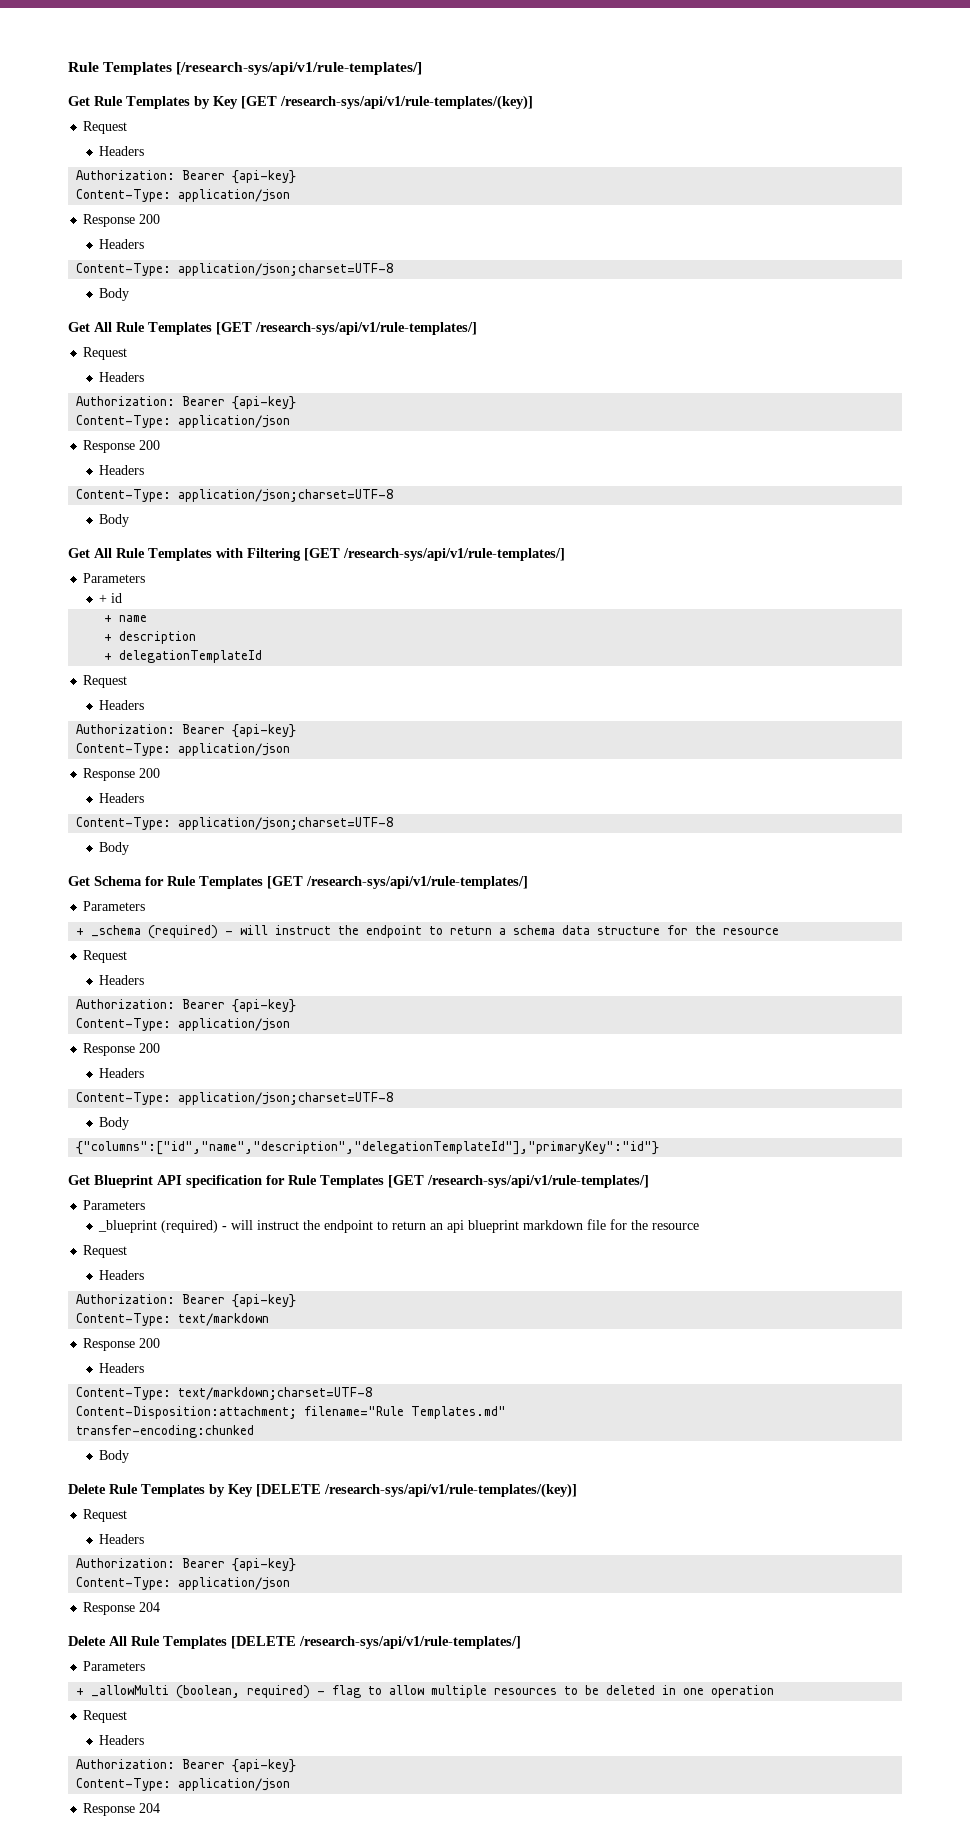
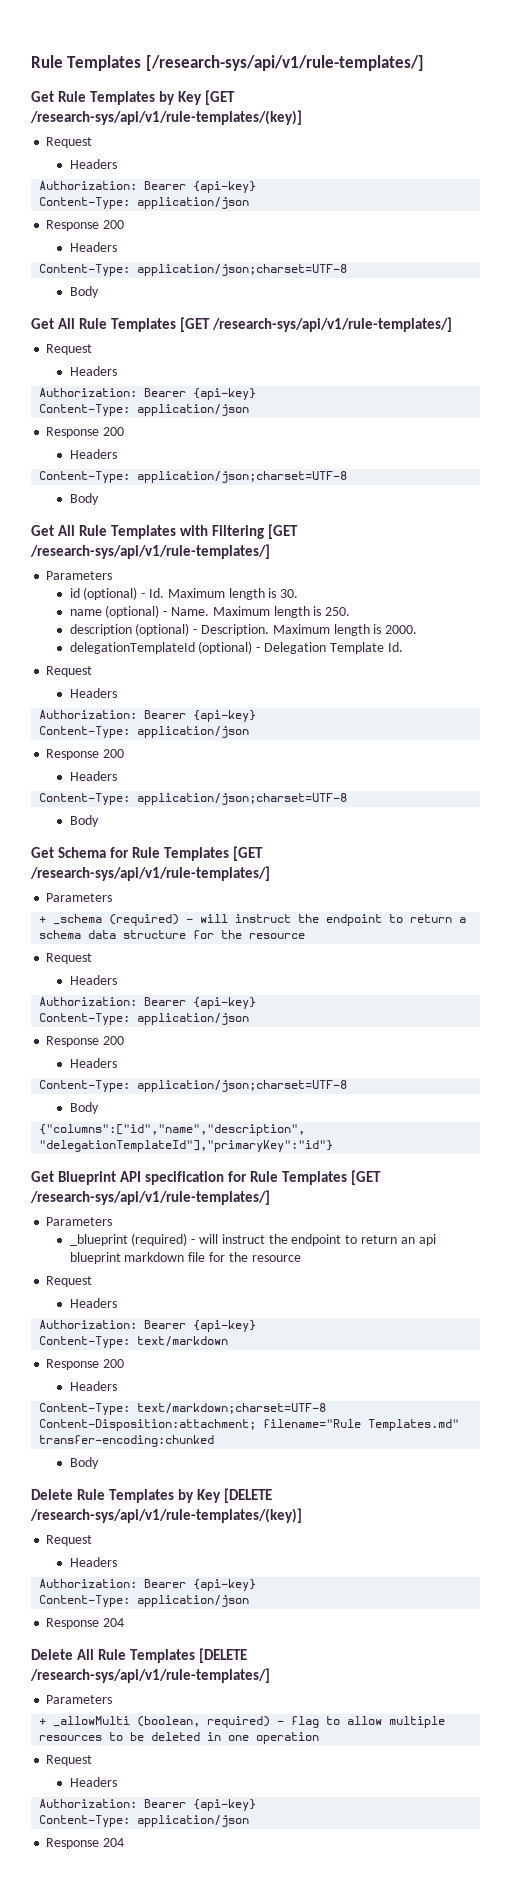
[99,594,108,603] + -> (113, 575) none
[104,615,148,622] [104,631,197,644] [104,650,263,663] // + name // + description // + delegationTemplateId -> [83,587,299,600] [69,605,351,618] [69,623,418,636] [69,641,403,654] (optional) - Id. Maximum length is 30. // name (optional) - Name. Maximum length is 250. // description (optional) - Description. Maximum length is 2000. // delegationTemplateId (optional) - Delegation Template Id.

